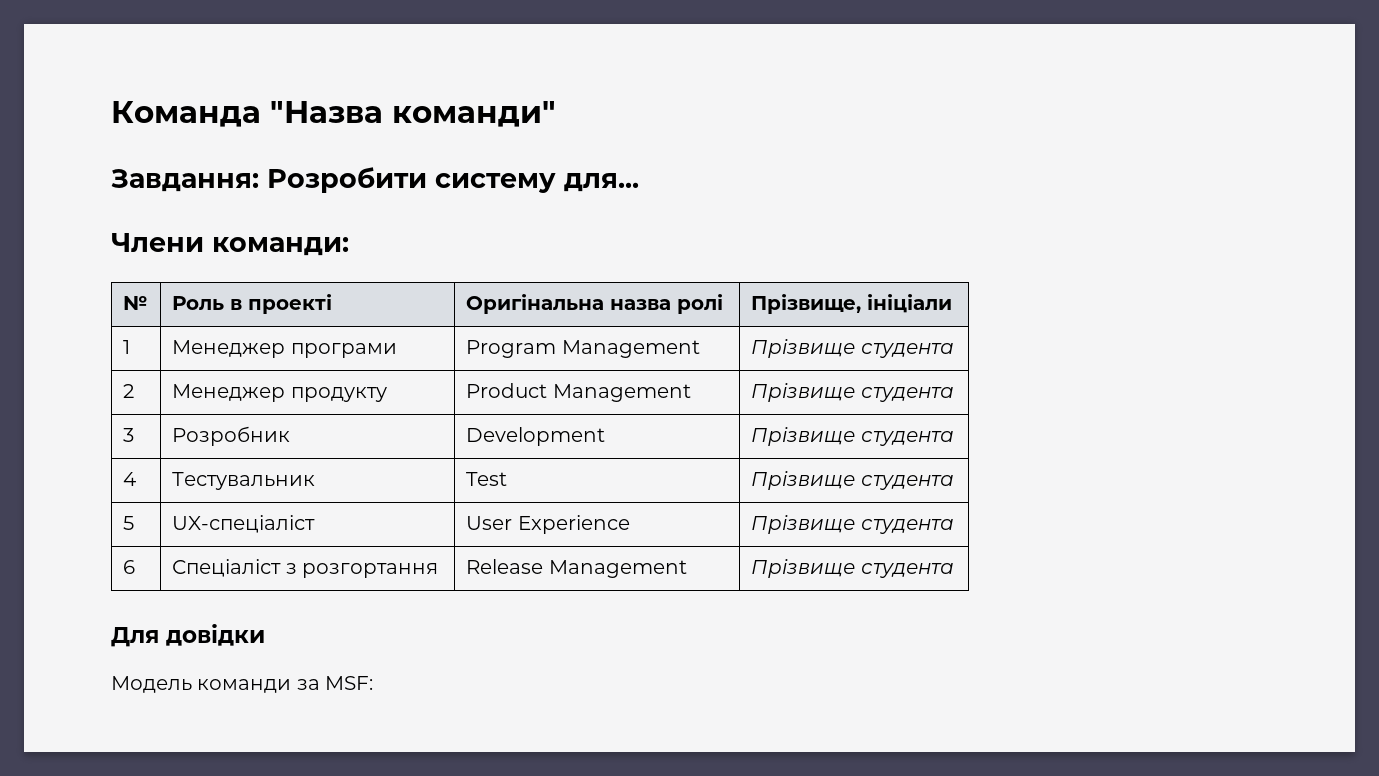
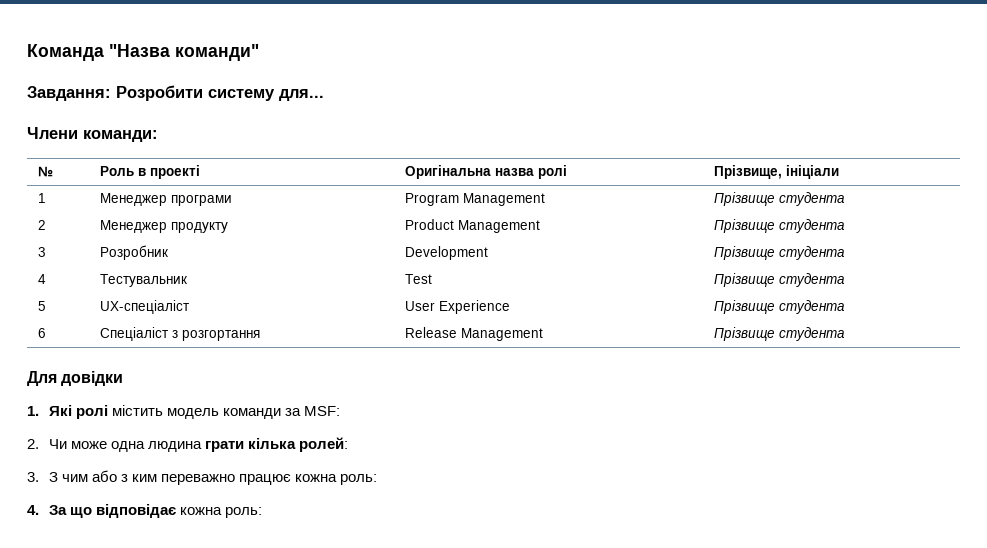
[111,676,374,693] Модель команди за MSF: -> [27,405,341,419] [27,437,349,452] [27,470,378,485] [27,504,263,518] 1. Які ролі містить модель команди за MSF: // 2. Чи може одна людина грати кілька ролей: // 3. З чим або з ким переважно працює кожна роль: // 4. За що відповідає кожна роль:

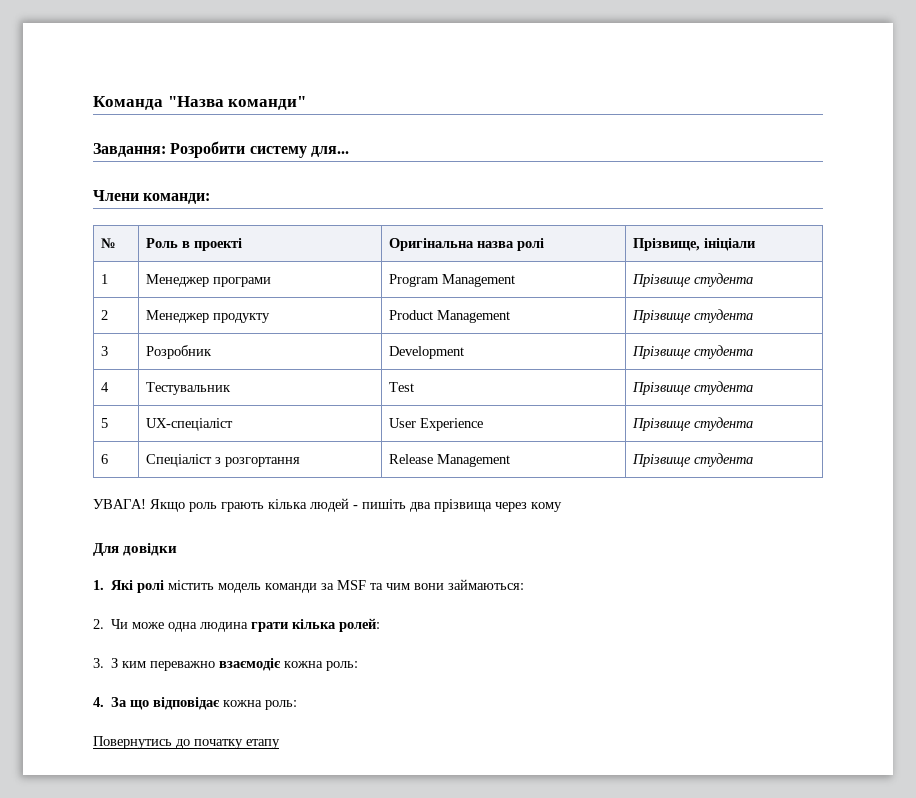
(845, 334) none -> [93,498,562,512] // УВАГА! Якщо роль грають кілька людей - пишіть два прізвища через кому
[304,406,341,416] MSF: -> [337,579,525,590] MSF та чим вони займаються:
[62,470,129,482] чим або з -> (119, 663) none
[239,474,292,485] працює -> [219,658,282,671] взаємодіє
(263, 512) none -> [93,736,280,749] // Повернутись до початку етапу

